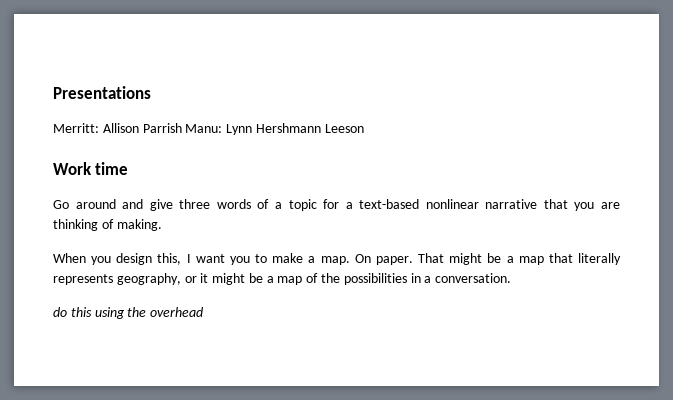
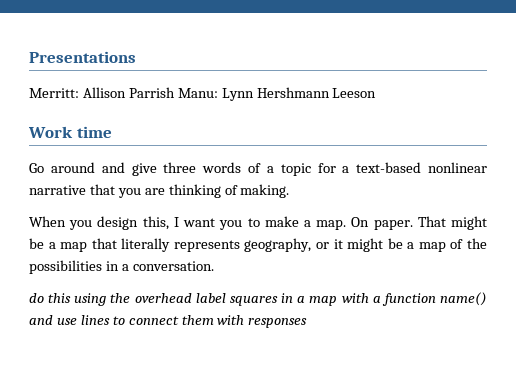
(204, 312) none -> [195,292,487,306] [29,315,308,328] label squares in a map with a function name() and use lines to connect them with responses

